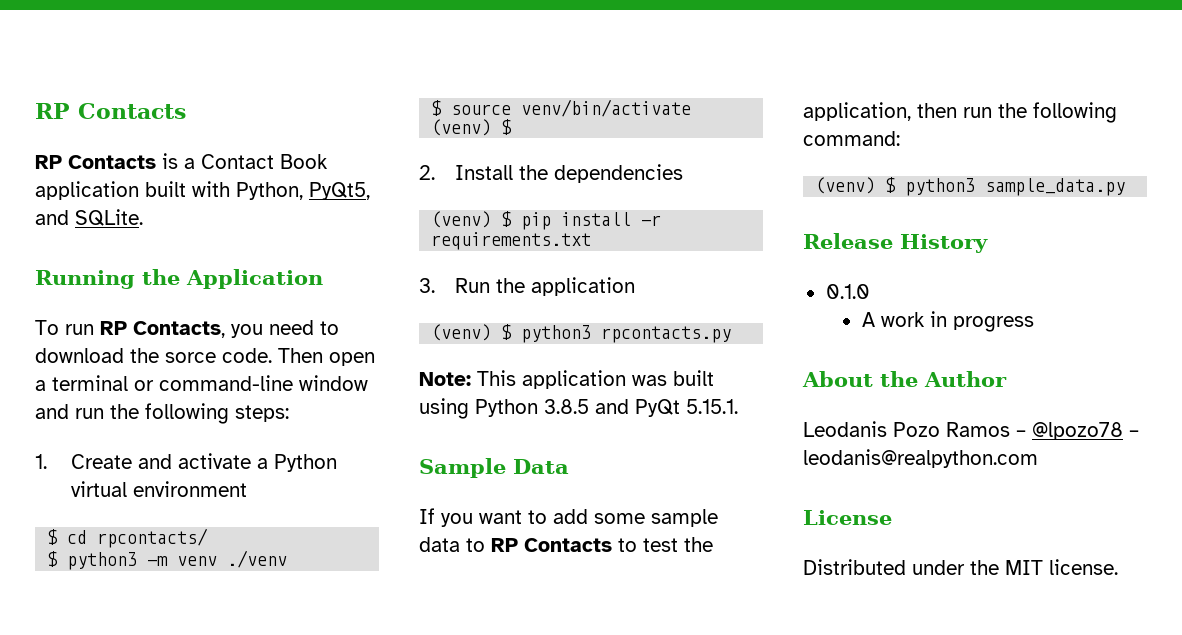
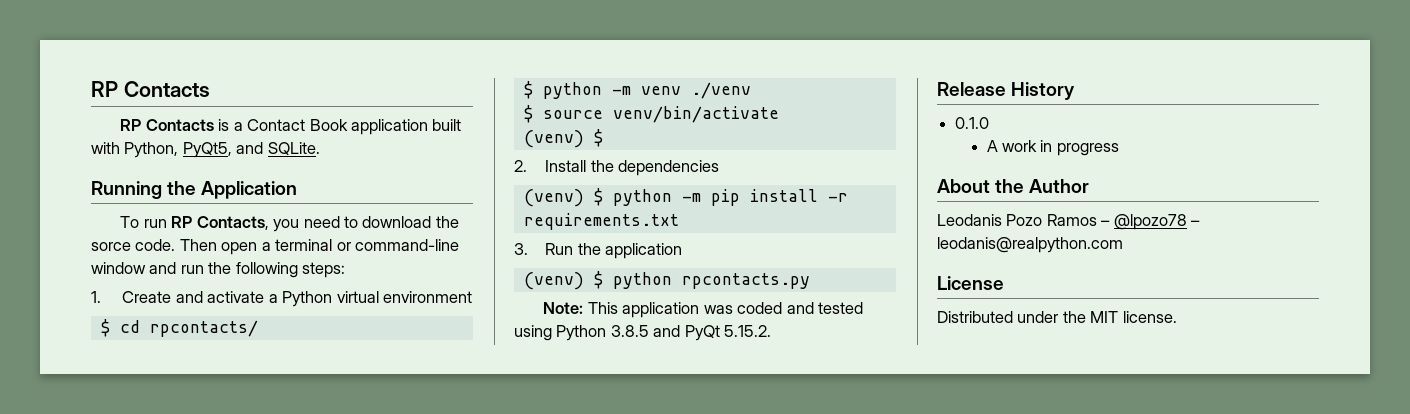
[67,552,138,570] python3 -> [542,82,602,99] python
(513, 219) none -> [612,189,701,206] python -m
[521,325,592,343] python3 -> [612,272,672,289] python
[673,370,714,386] built -> [737,302,863,314] coded and tested
[686,399,738,414] [419,458,569,478] [419,508,718,527] [419,537,713,552] [803,102,1117,123] [803,131,900,146] [815,177,1126,196] 5.15.1. // Sample Data // If you want to add some sample data to RP Contacts to test the application, then run the following command: // (venv) $ python3 sample_data.py -> [724,325,772,337] 5.15.2.

